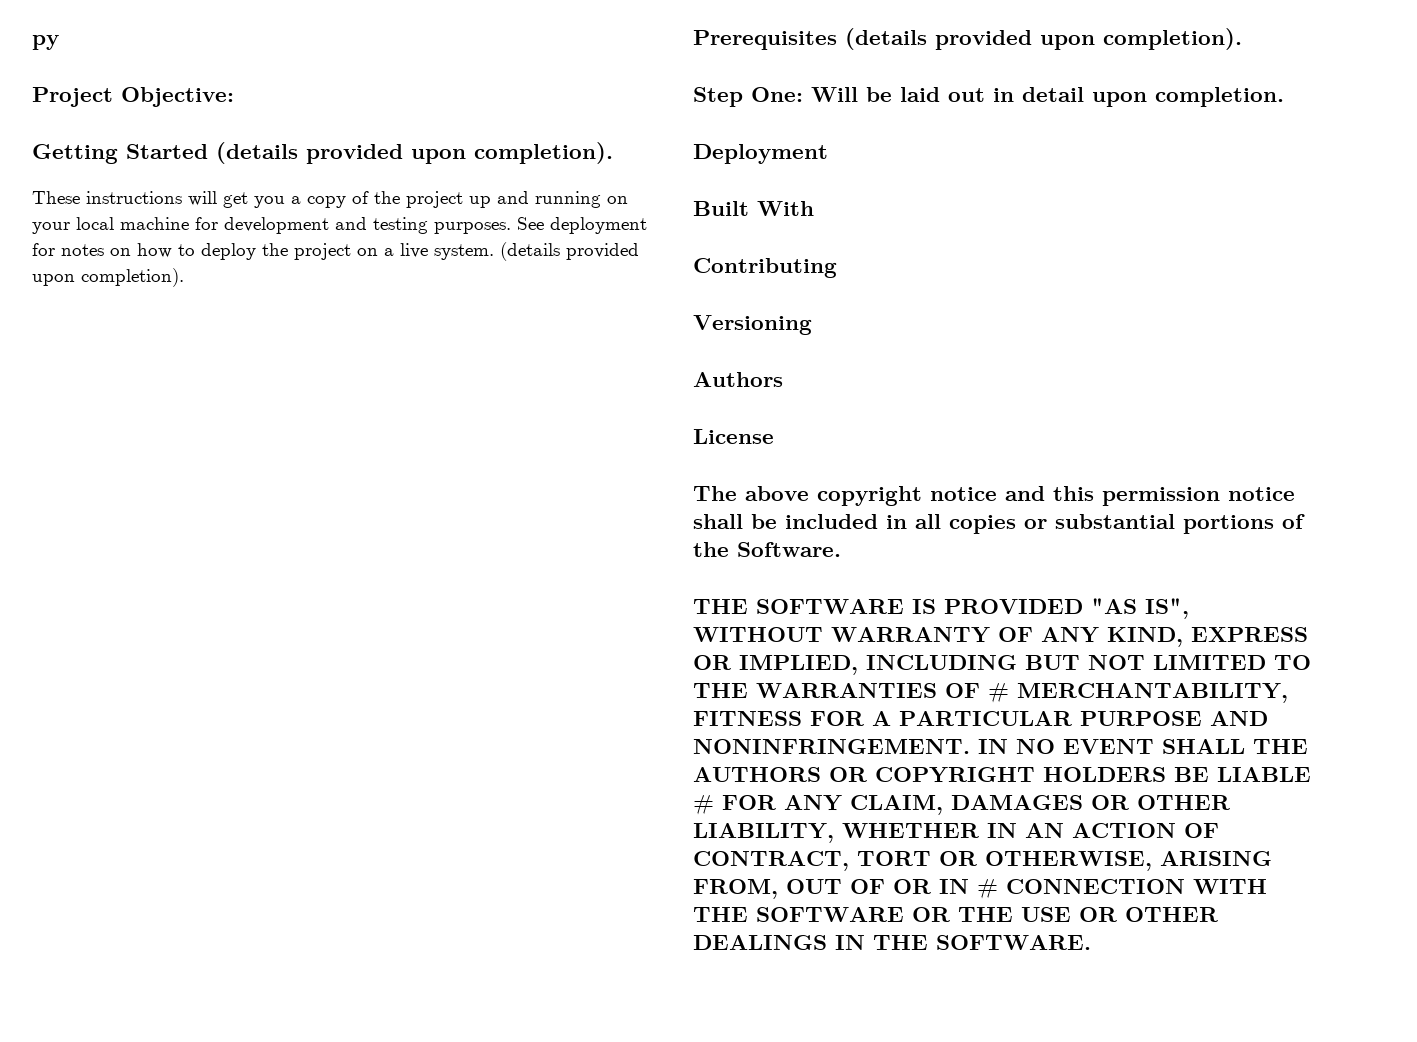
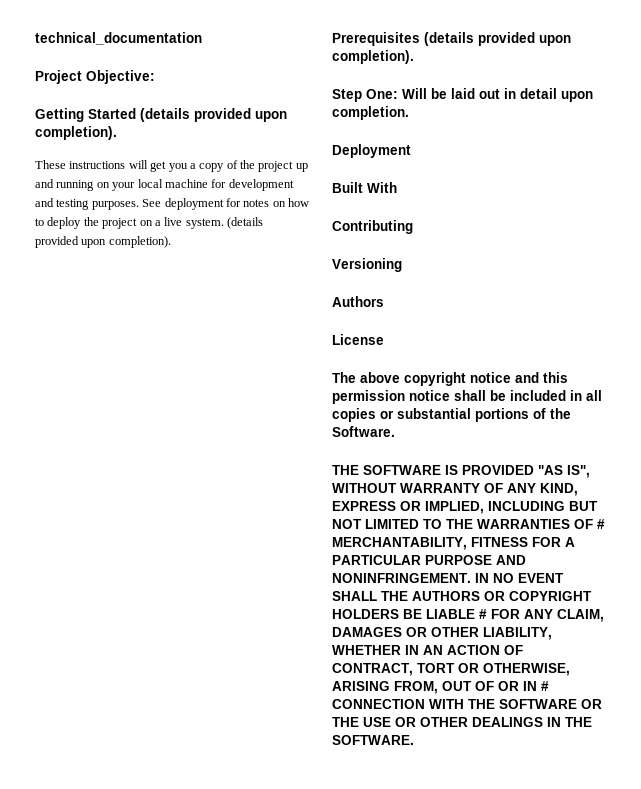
[32,35,59,50] py -> [35,32,202,45] technical_documentation

